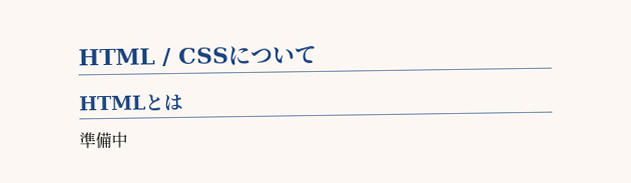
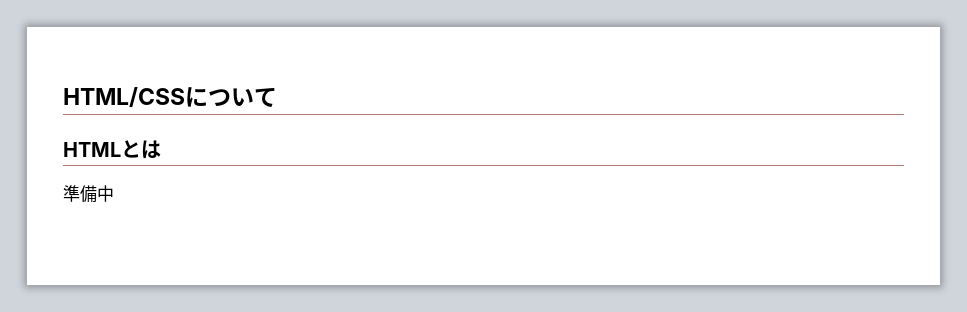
[78,47,229,67] HTML / CSS -> [63,87,185,108] HTML/CSS

